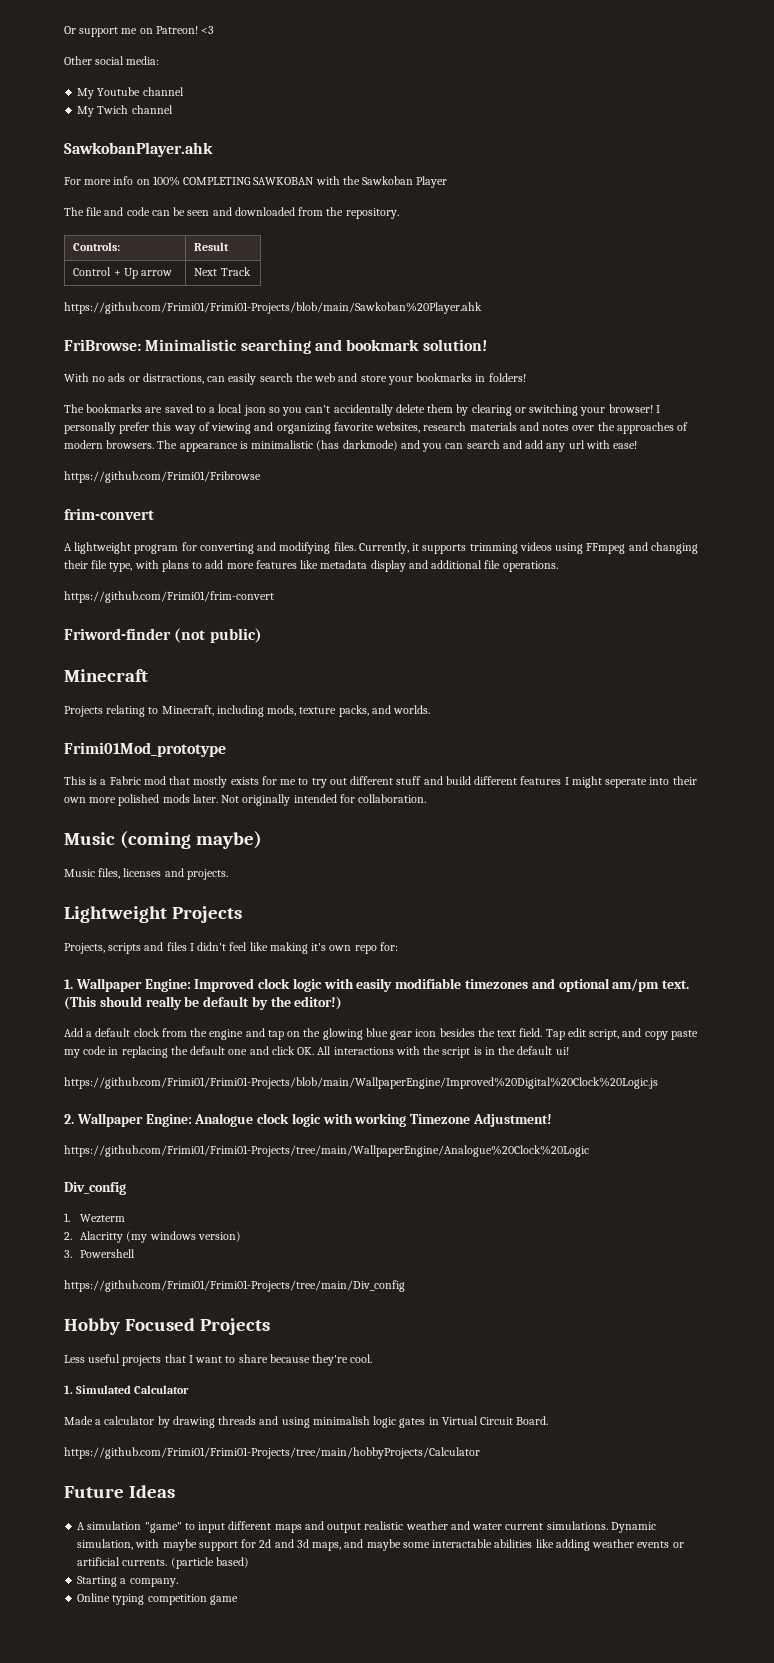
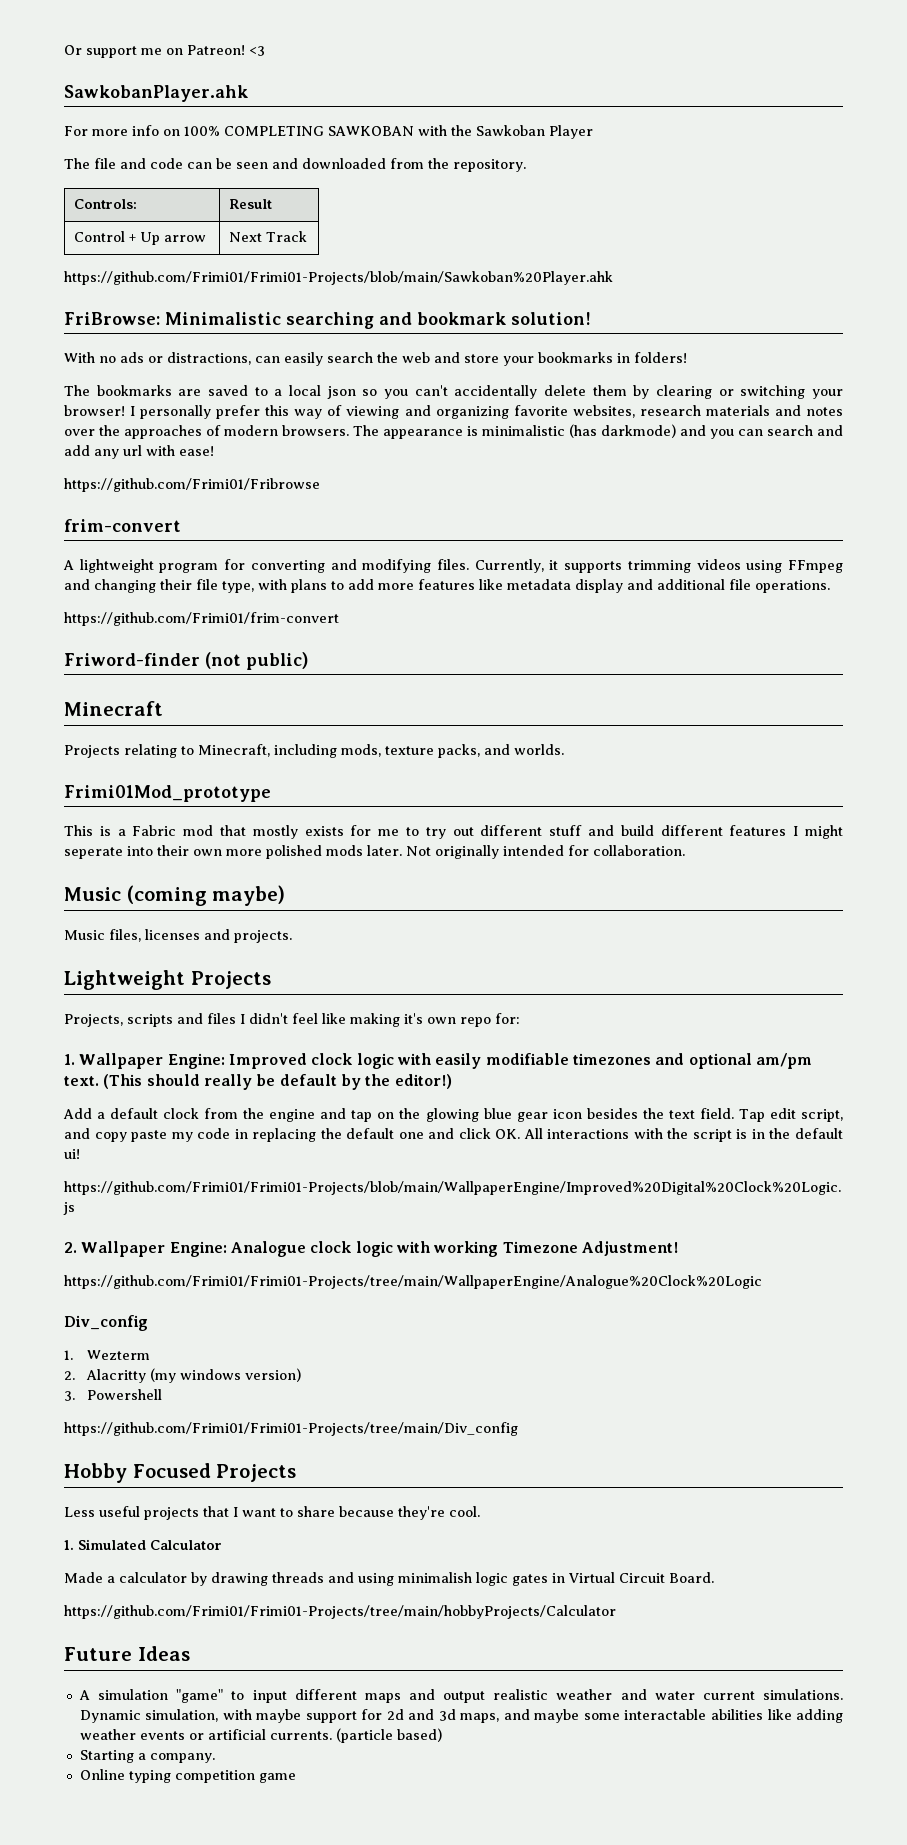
[64,56,160,65] [77,87,184,99] [77,105,173,117] // Other social media: // My Youtube channel // My Twich channel -> (265, 51) none

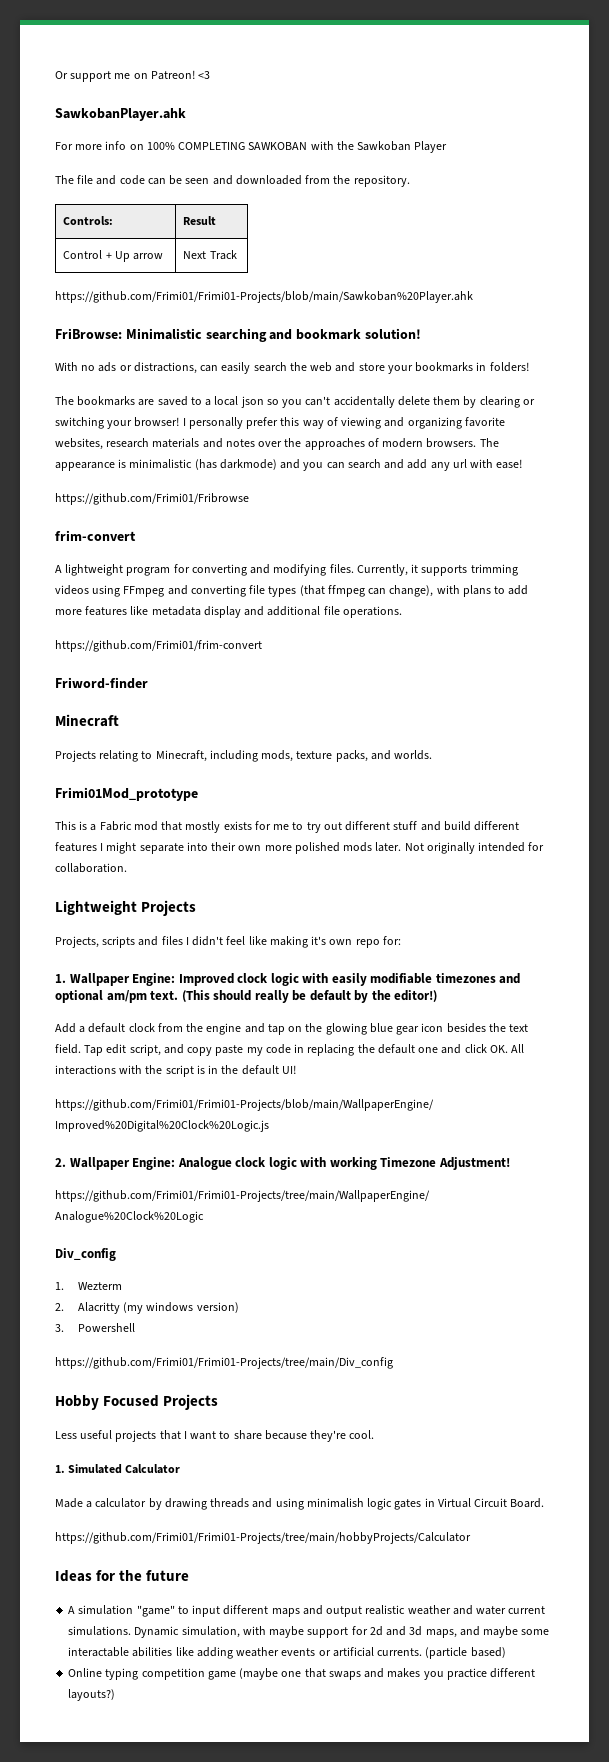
[94,579,254,593] changing their file type, -> [190,585,434,597] converting file types (that ffmpeg can change),
[205,652,308,670] (not public) -> (148, 683) none
[64,847,123,859] seperate -> [139,843,184,854] separate
[64,885,286,906] [64,929,292,943] // Music (coming maybe) // Music files, licenses and projects. -> (127, 868) none
[64,1149,80,1159] ui! -> [281,1065,296,1074] UI!
[64,1647,132,1661] Future -> (471, 1538) none
(190, 1653) none -> [96,1570,190,1581] for the future
[79,1750,215,1763] // Starting a company. -> (506, 1652) none
(296, 1778) none -> [239,1668,536,1680] [68,1689,116,1701] (maybe one that swaps and makes you practice different layouts?)

